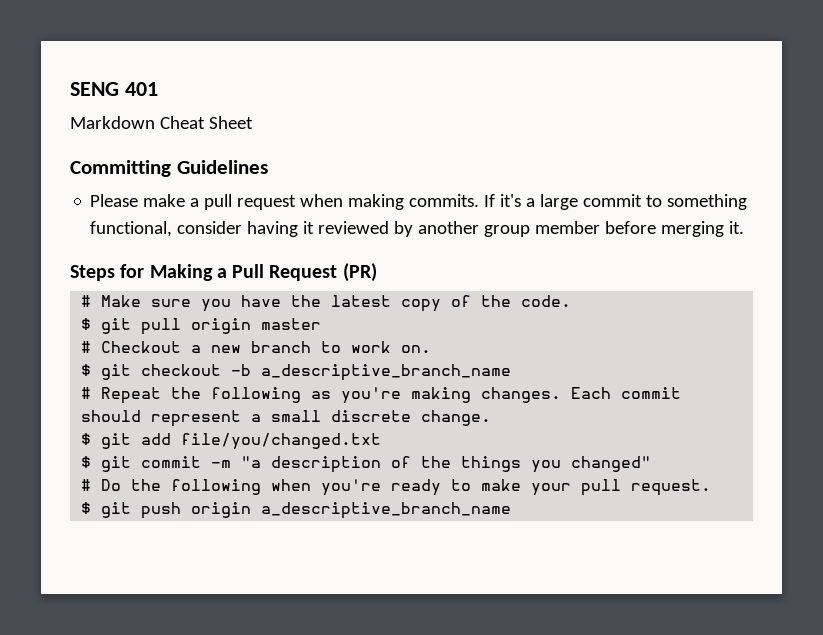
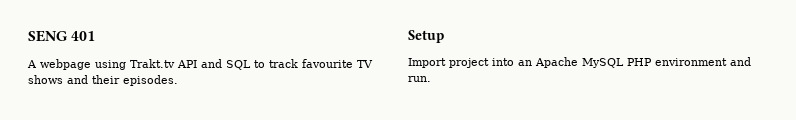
[70,116,253,129] [70,160,268,177] [90,194,748,210] [90,221,745,237] [70,263,377,282] [81,295,572,312] [81,318,322,335] [81,341,432,353] [81,364,512,381] [81,387,682,404] [81,410,492,427] [81,433,382,450] [81,456,652,473] [81,479,712,496] [81,502,512,519] Markdown Cheat Sheet // Committing Guidelines // Please make a pull request when making commits. If it's a large commit to something functional, consider having it reviewed by another group member before merging it. // Steps for Making a Pull Request (PR) // # Make sure you have the latest copy of the code. // $ git pull origin master // # Checkout a new branch to work on. // $ git checkout -b a_descriptive_branch_name // # Repeat the following as you're making changes. Each commit should represent a small discrete change. // $ git add file/you/changed.txt // $ git commit -m "a description of the things you changed" // # Do the following when you're ready to make your pull request. // $ git push origin a_descriptive_branch_name -> [27,59,373,70] [28,75,178,86] [408,30,444,43] [408,57,751,68] [408,76,431,82] A webpage using Trakt.tv API and SQL to track favourite TV shows and their episodes. // Setup // Import project into an Apache MySQL PHP environment and run.

